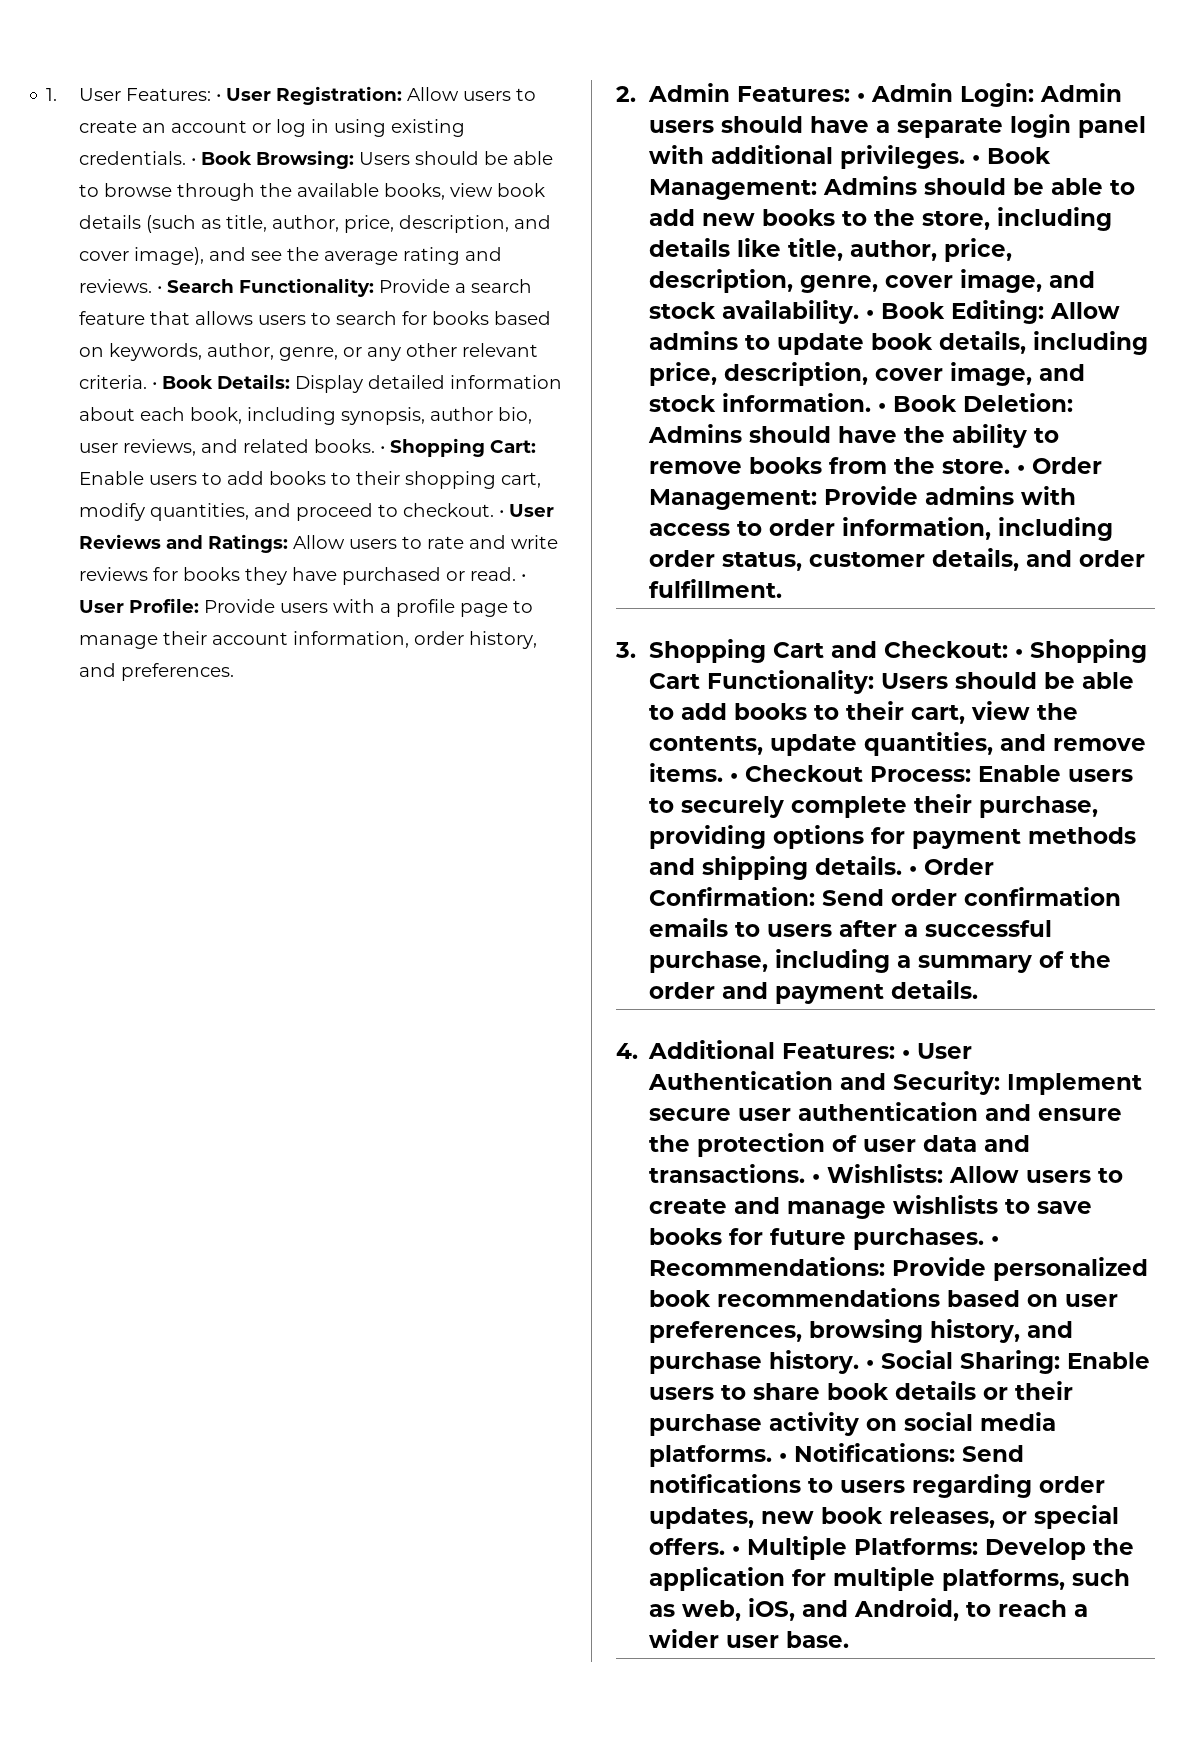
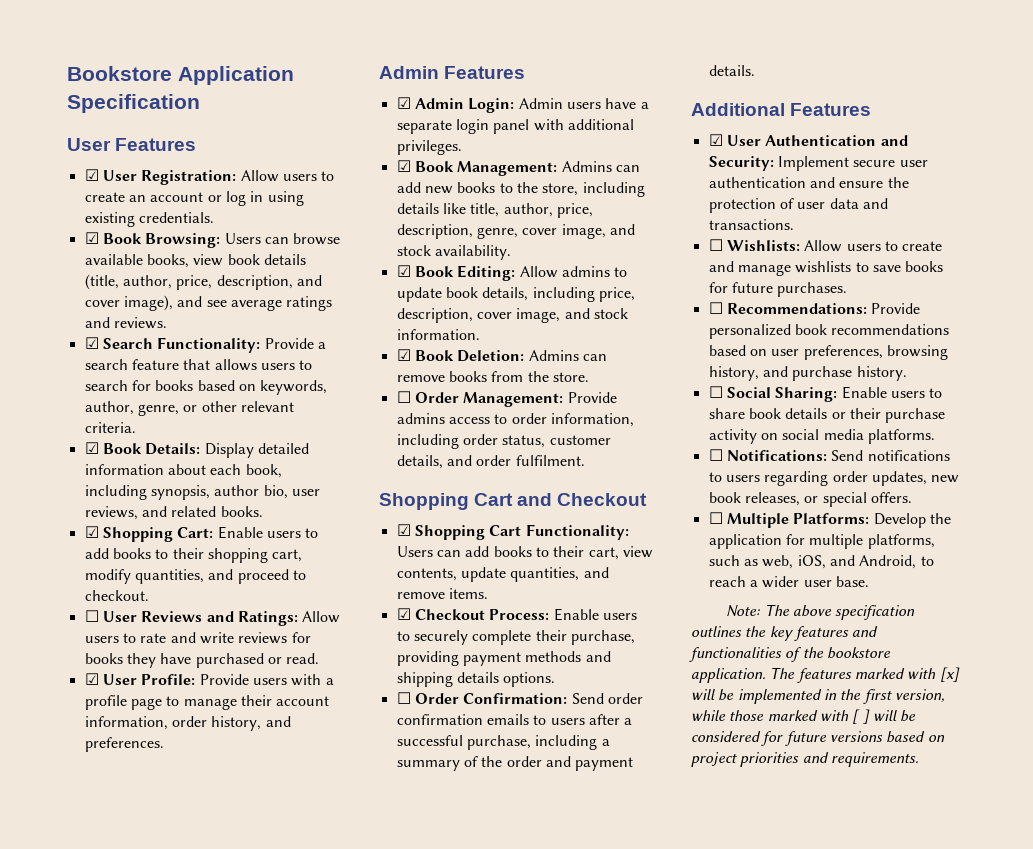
[46,88,222,101] 1. User Features: • -> [67,66,294,85] [67,94,200,113] [67,138,197,151] [84,169,99,181] Bookstore Application Specification // User Features // ☑
[191,158,197,165] • -> [84,232,99,244] // ☑
[415,151,554,165] [79,183,293,201] should be able to browse through the -> [264,233,341,245] can browse
[146,215,268,233] (such as title, -> [84,274,119,290] (title,
[287,247,461,265] the average rating -> [230,296,333,311] average ratings
[157,286,163,293] • -> [84,337,99,349] // ☑
[367,347,402,361] any -> (198, 408) none
[152,382,158,389] • -> [84,442,99,454] // ☑
[380,446,386,453] • -> [84,526,99,538] // ☑
[499,510,505,517] • -> [84,610,99,622] // ☐
[521,574,527,581] • -> [84,673,99,685] // ☑
[616,83,866,102] 2. Admin Features: • -> [379,66,526,79] [396,97,411,109] Admin Features // ☑
[721,116,804,133] should -> (601, 105) none
[972,155,981,164] • -> [396,160,411,172] // ☑
[924,178,1136,195] should be able to -> [615,165,640,172] can
[866,310,875,319] • -> [396,265,411,277] // ☑
[878,403,887,412] • -> [396,349,411,361] // ☑
[749,424,1060,448] should have the ability to -> [582,354,607,361] can
[1017,465,1026,474] • -> [396,391,411,403] // ☐
[1021,486,1077,505] with -> (445, 418) none
[649,579,783,598] [615,642,636,658] fulfillment. // 3. -> [515,455,585,466] fulfilment. //
[884,641,1024,658] Checkout: • -> [557,493,648,506] [396,524,411,536] Checkout // ☑
[955,672,1135,689] [649,705,675,720] should be able to -> [436,550,461,557] can
[1037,703,1079,720] the -> (653, 552) none
[730,773,739,782] • -> [396,608,411,620] // ☑
[773,825,906,849] options for -> (459, 658) none
[815,856,918,875] details. • -> [456,672,556,687] [396,692,411,704] details options. // ☐
[616,1040,911,1059] 4. Additional Features: • -> [691,103,872,116] [708,134,723,146] Additional Features // ☑
[812,1174,821,1183] • -> [708,239,723,251] // ☐
[991,1236,1000,1245] • -> [708,302,723,314] // ☐
[866,1360,875,1369] • -> [708,386,723,398] // ☐
[779,1453,788,1462] • -> [708,449,723,461] // ☐
[732,1546,741,1555] • -> [708,512,723,524] // ☐
(850, 1639) none -> [726,604,916,620] [691,626,879,641] [689,647,891,662] [691,667,960,683] [691,689,945,704] [691,709,917,724] [691,731,945,746] [691,752,919,767] // Note: The above specification outlines the key features and functionalities of the bookstore application. The features marked with [x] will be implemented in the first version, while those marked with [ ] will be considered for future versions based on project priorities and requirements.

